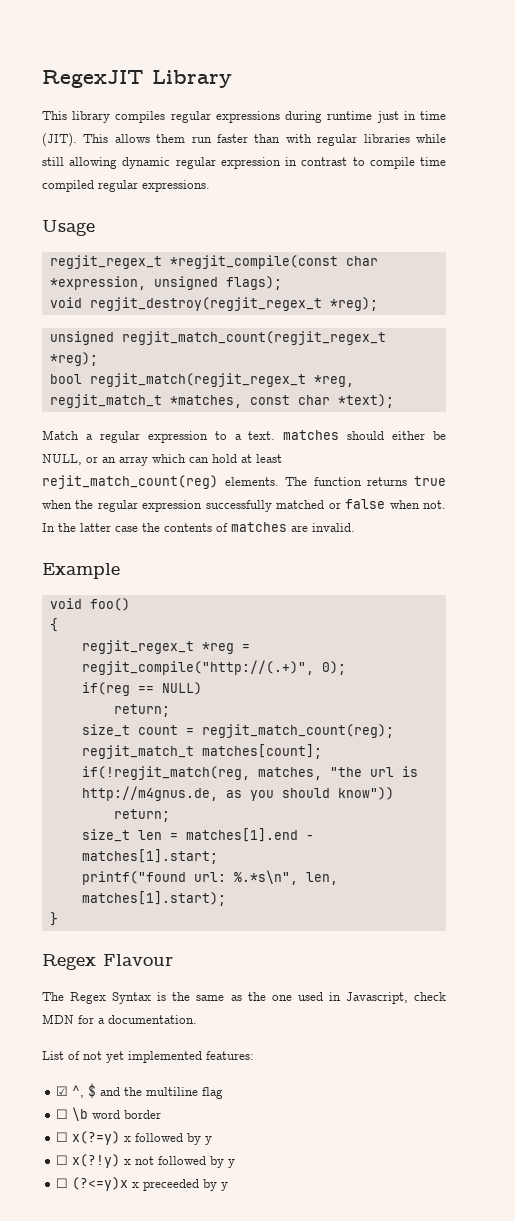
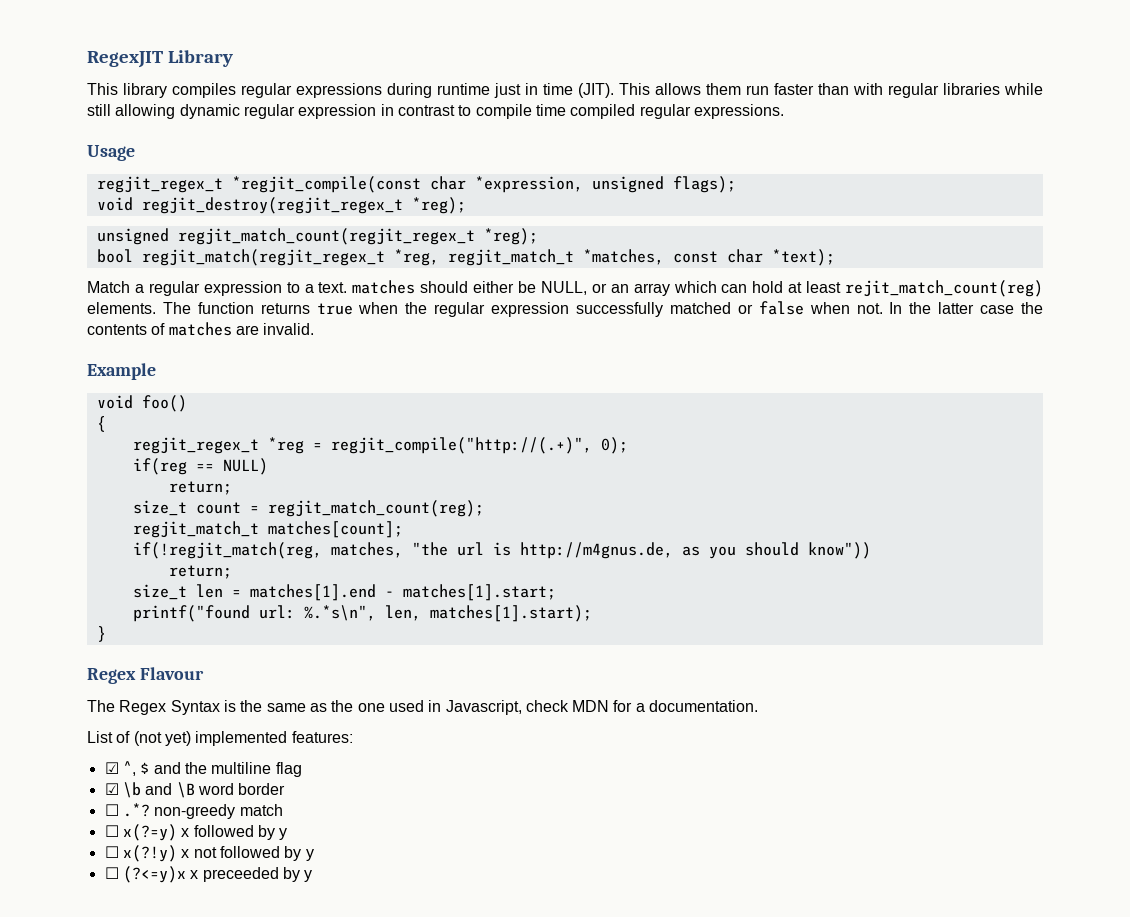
[83,1051,124,1063] not yet -> [133,731,191,746] (not yet)
[56,1107,162,1121] ☐ \b word border -> [104,782,286,798] [104,803,283,819] ☑ \b and \B word border // ☐ .*? non-greedy match

